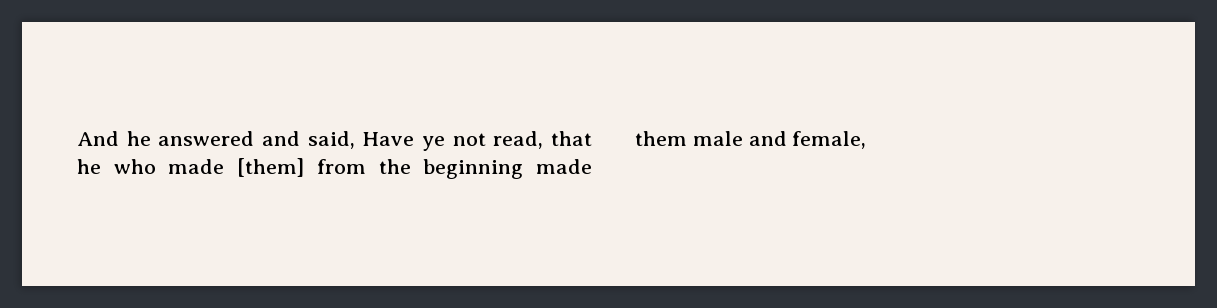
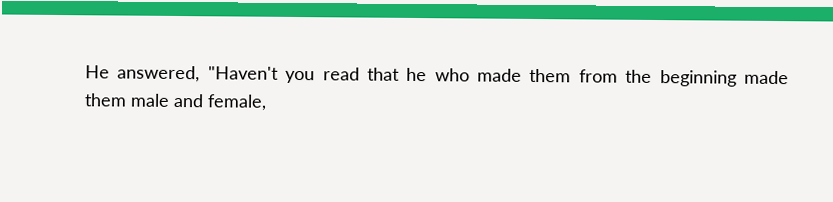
[77,131,544,151] And he answered and said, Have ye not read, -> [85,65,360,84] He answered, "Haven't you read
[237,158,305,177] [them] -> [529,68,572,83] them

